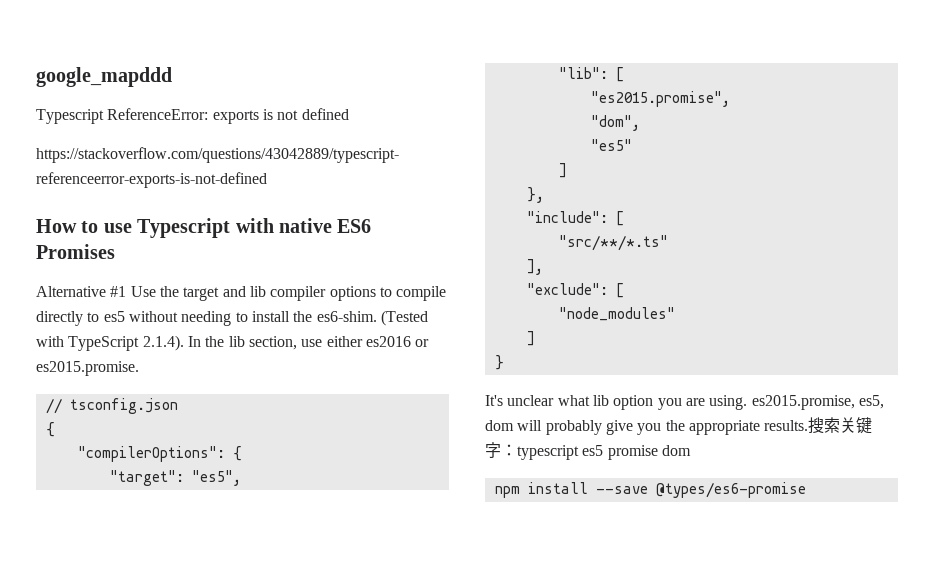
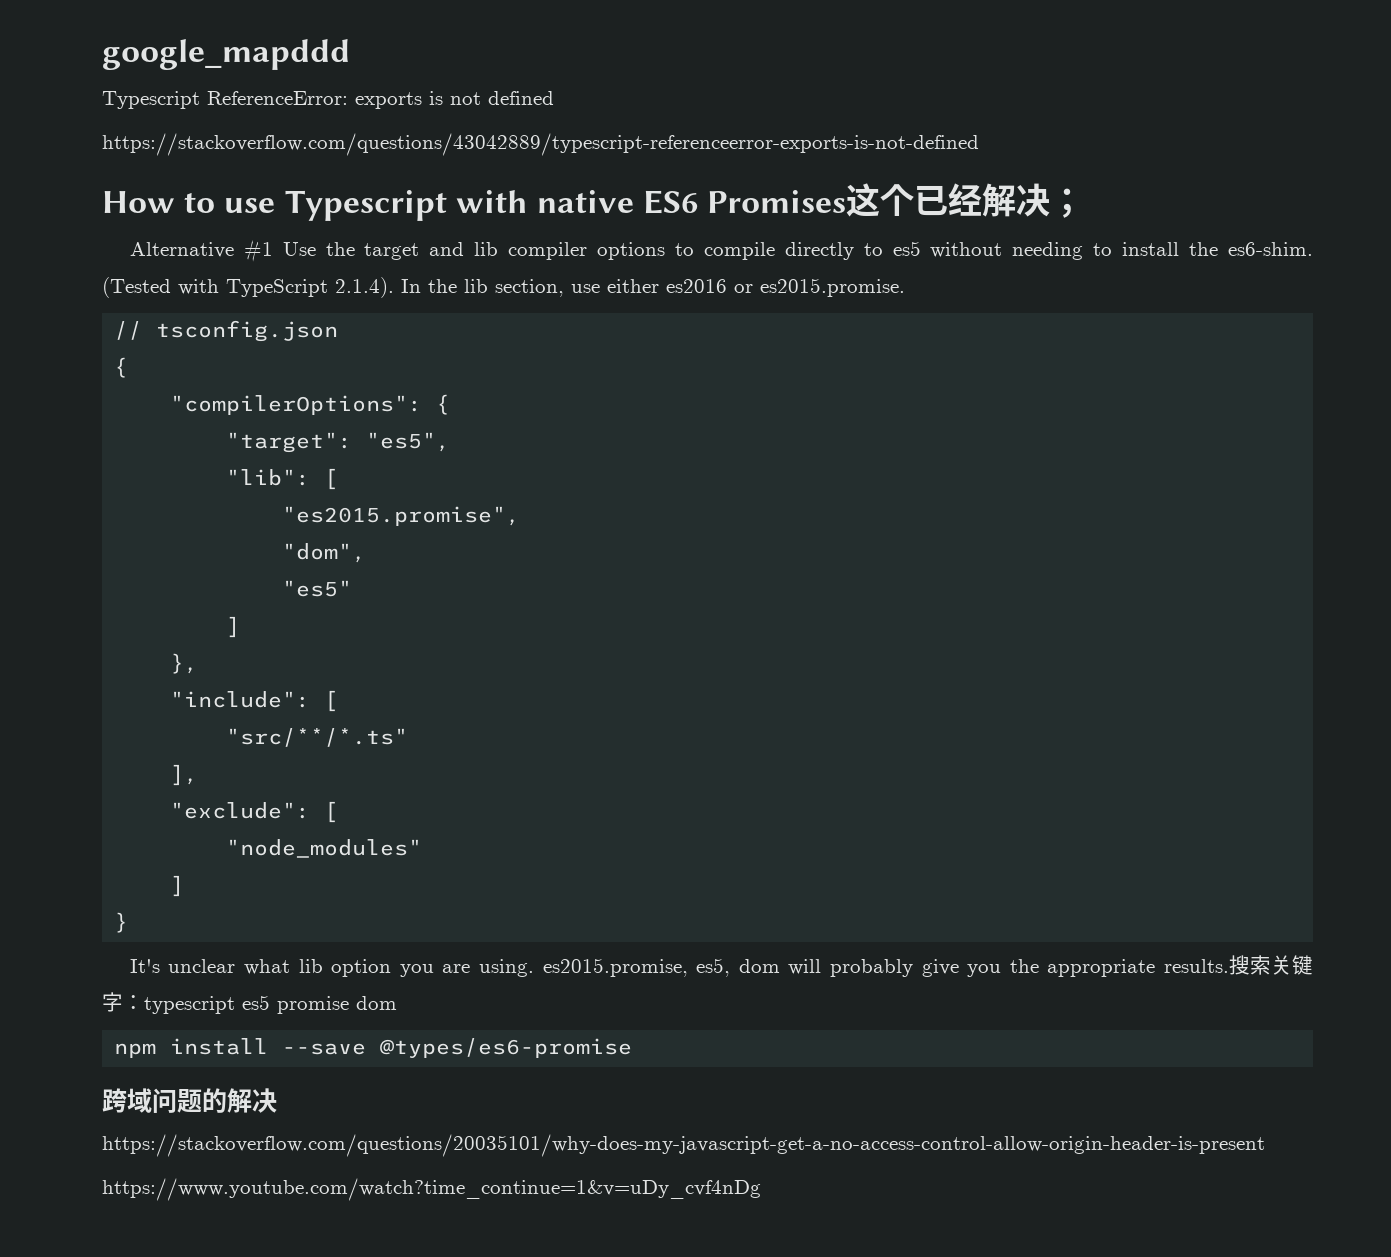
(115, 251) none -> [846,183,1085,218] 这个已经解决；
(806, 490) none -> [102,1088,277,1113] [102,1134,1265,1157] [102,1178,761,1201] // 跨域问题的解决 // https://stackoverflow.com/questions/20035101/why-does-my-javascript-get-a-no-access-control-allow-origin-header-is-present // https://www.youtube.com/watch?time_continue=1&v=uDy_cvf4nDg

